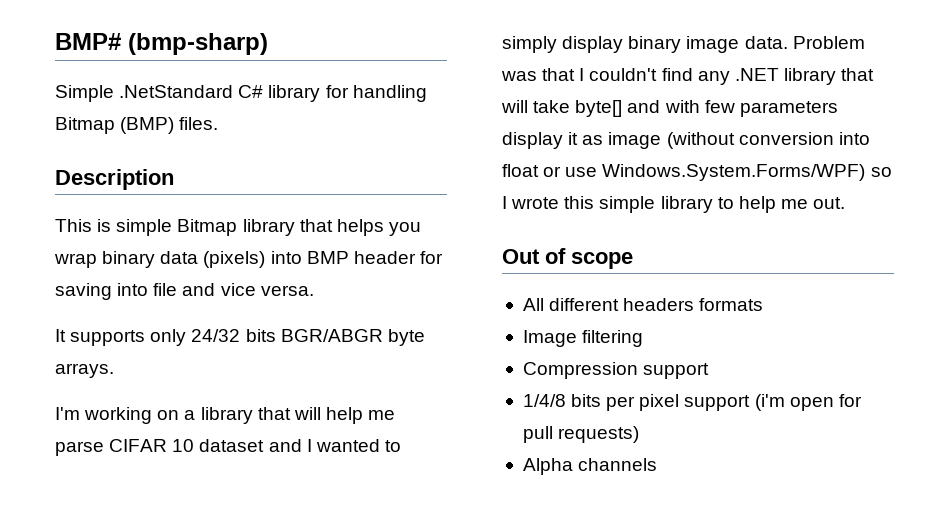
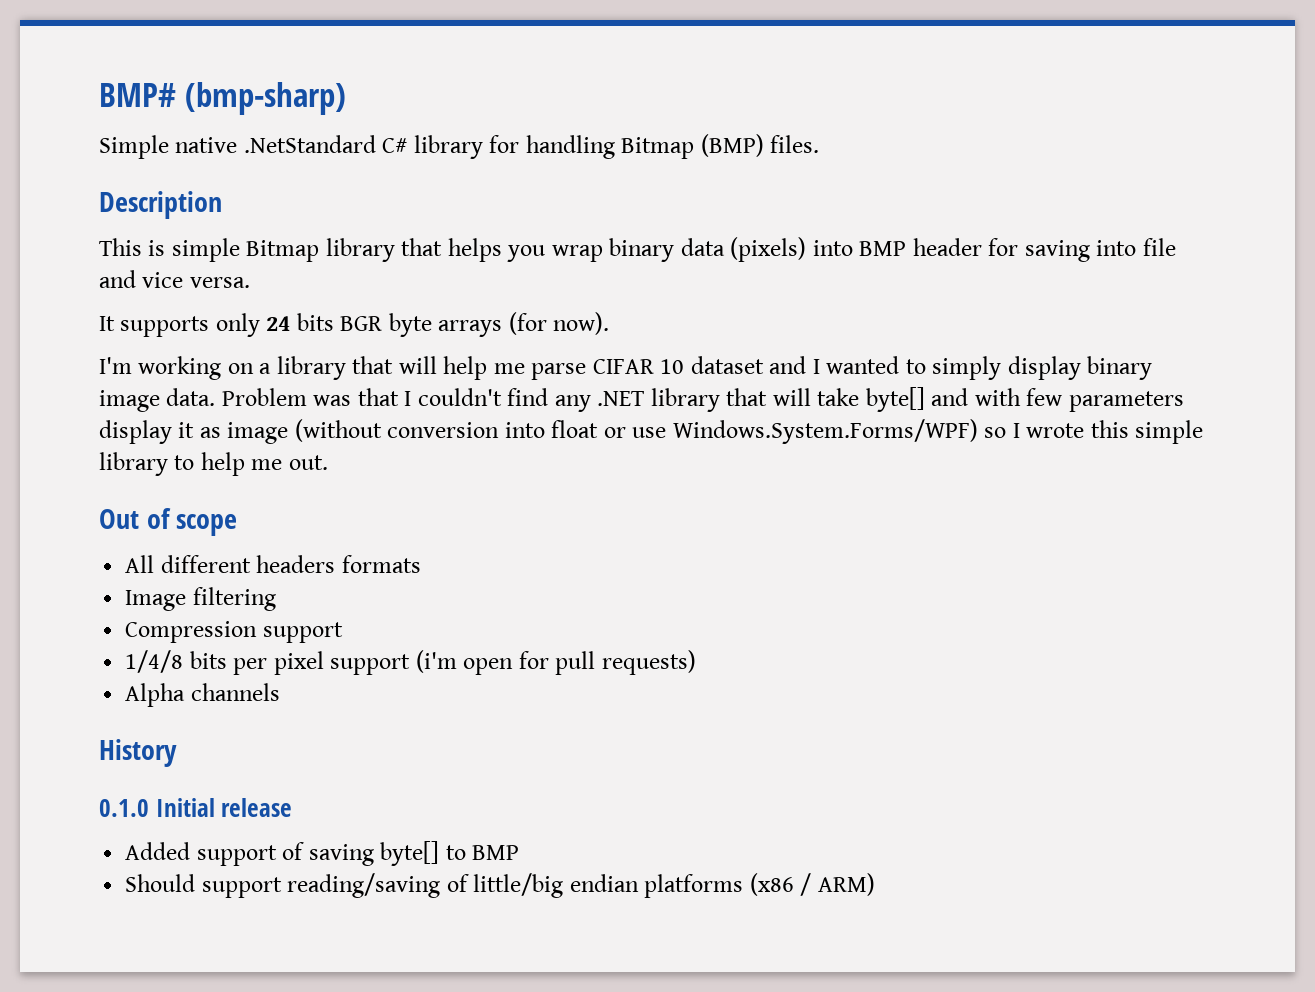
(114, 93) none -> [175,137,238,153] native
[191,329,425,346] [55,363,114,378] 24/32 bits BGR/ABGR byte arrays. -> [266,312,610,337] 24 bits BGR byte arrays (for now).
(658, 464) none -> [99,739,177,767] [99,798,293,817] [125,841,520,866] [125,873,875,898] // History // 0.1.0 Initial release // Added support of saving byte[] to BMP // Should support reading/saving of little/big endian platforms (x86 / ARM)

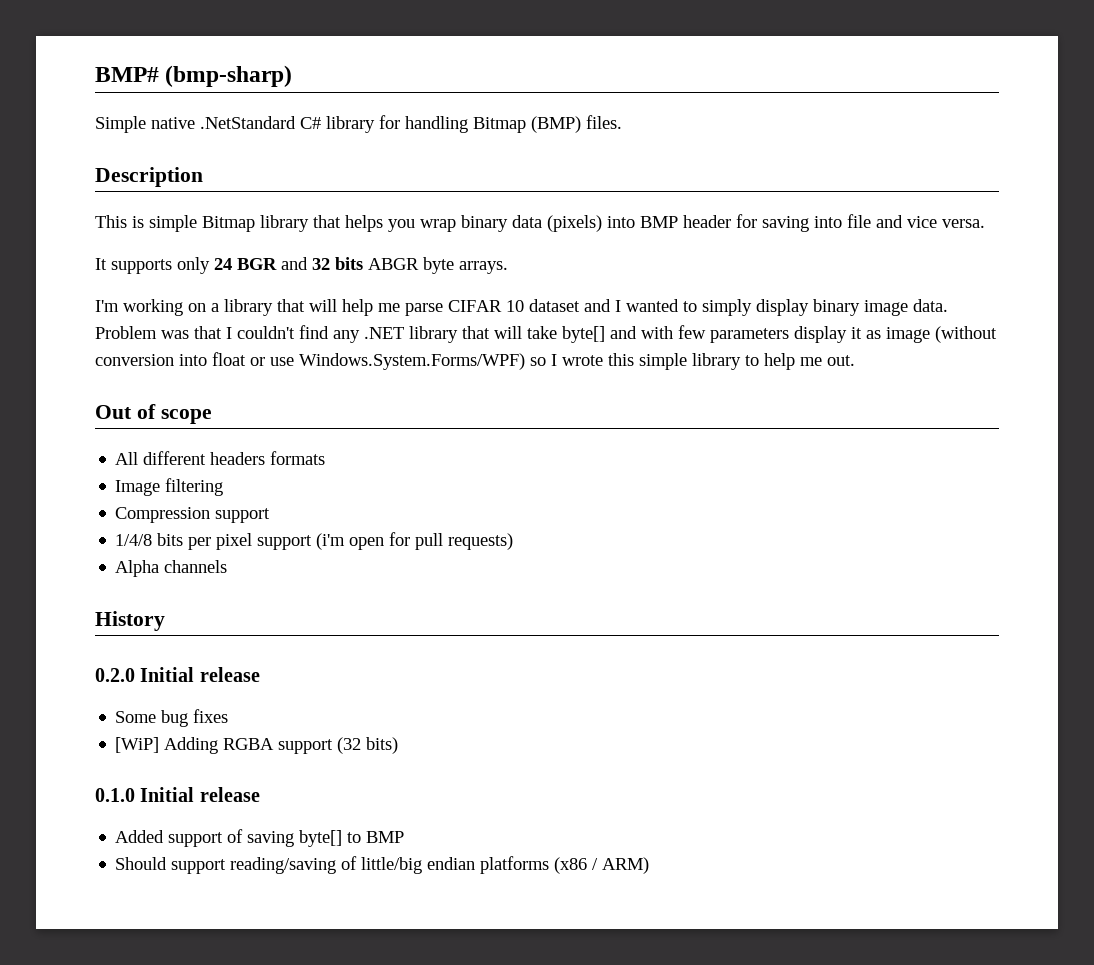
[296,312,610,337] bits BGR byte arrays (for now). -> [237,257,508,274] BGR and 32 bits ABGR byte arrays.
(177, 753) none -> [95,667,260,682] [115,709,229,727] [115,737,399,754] // 0.2.0 Initial release // Some bug fixes // [WiP] Adding RGBA support (32 bits)

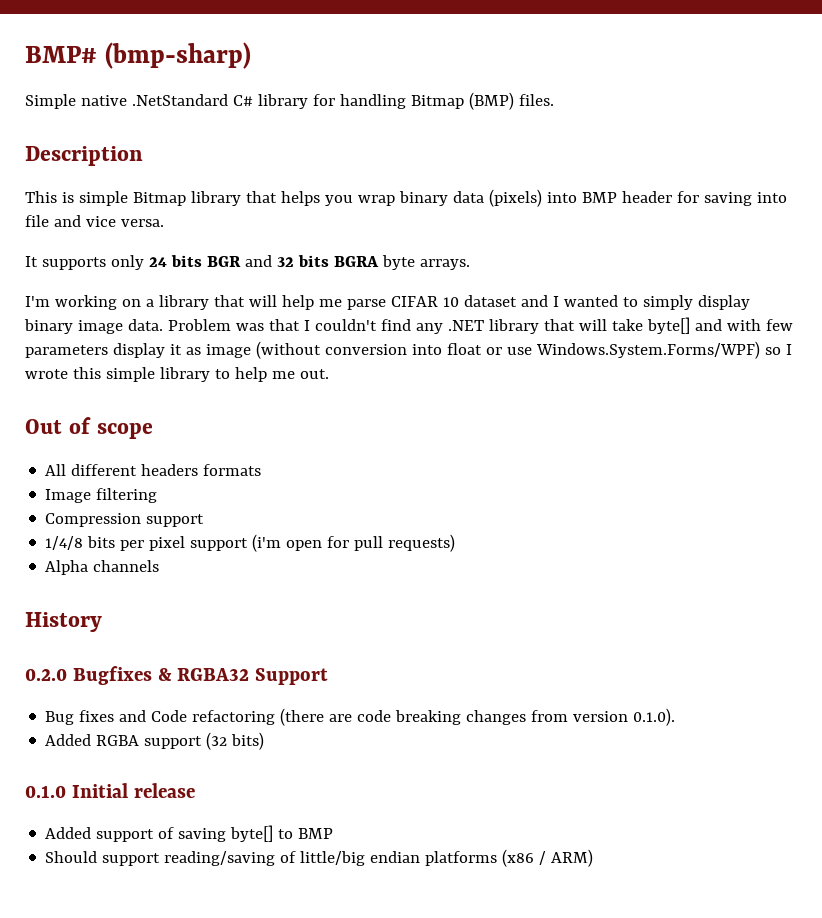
(232, 264) none -> [170,255,202,267] bits
[368,258,419,270] ABGR -> [333,256,379,267] BGRA
[140,667,260,682] [115,709,229,727] [115,737,219,754] Initial release // Some bug fixes // [WiP] Adding -> [72,666,329,685] [45,708,676,726] [45,734,92,746] Bugfixes & RGBA32 Support // Bug fixes and Code refactoring (there are code breaking changes from version 0.1.0). // Added

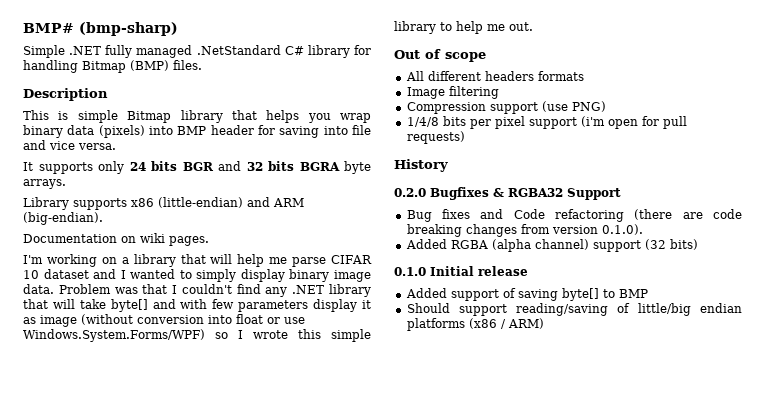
[80,95,127,106] native -> [69,45,193,58] .NET fully managed
(470, 264) none -> [23,197,304,210] [23,212,103,225] [23,233,209,246] // Library supports x86 (little-endian) and ARM (big-endian). // Documentation on wiki pages.
(205, 520) none -> [541,101,606,112] (use PNG)
[45,560,160,575] // Alpha channels -> (465, 137) none
(140, 740) none -> [491,239,589,252] (alpha channel)

